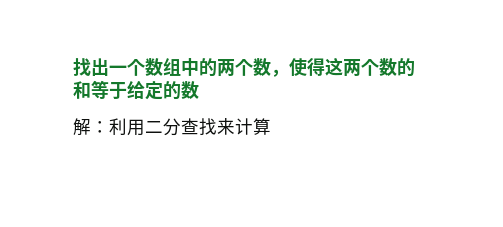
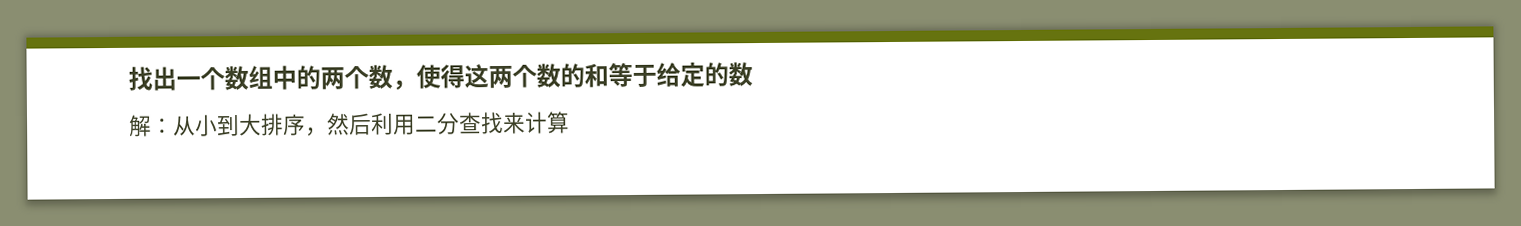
(109, 127) none -> [173,112,372,137] 从小到大排序，然后

